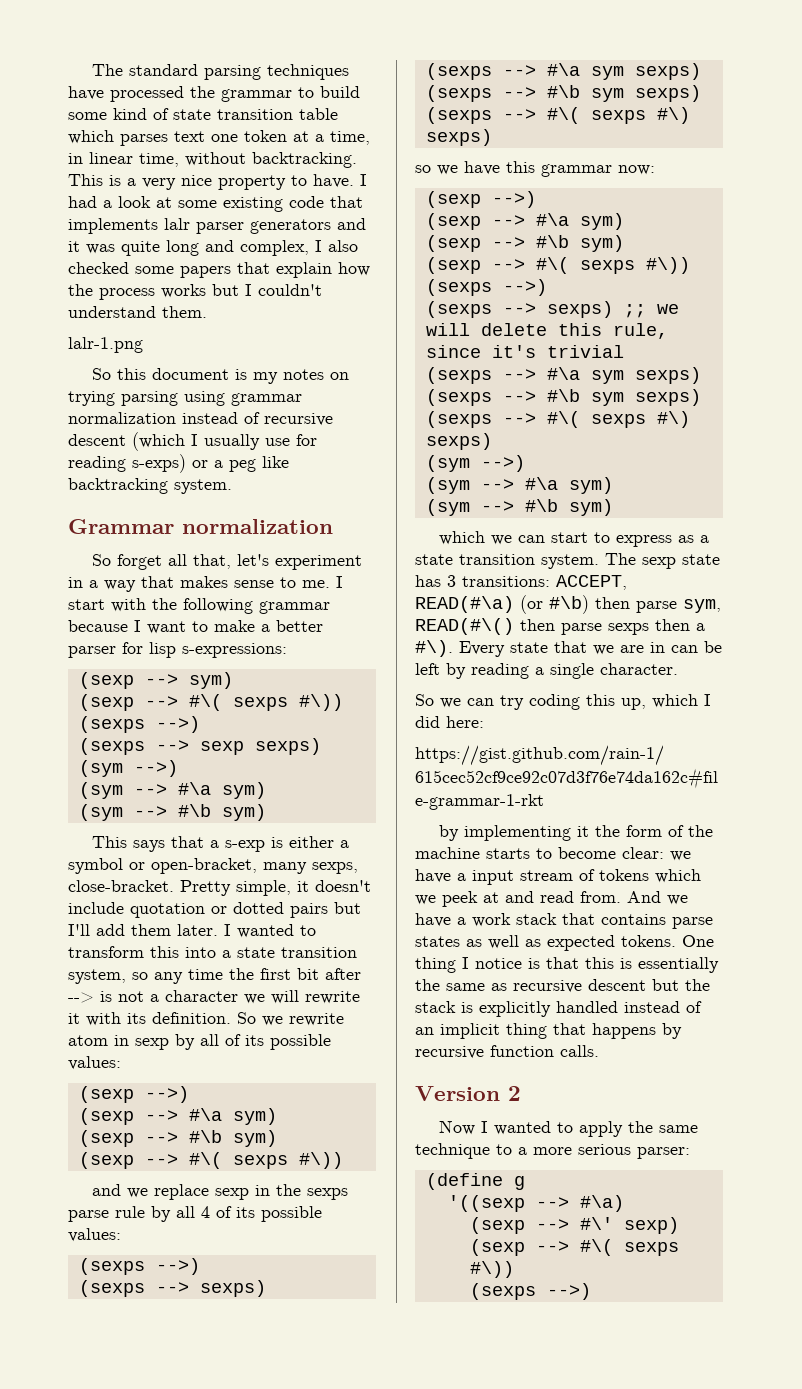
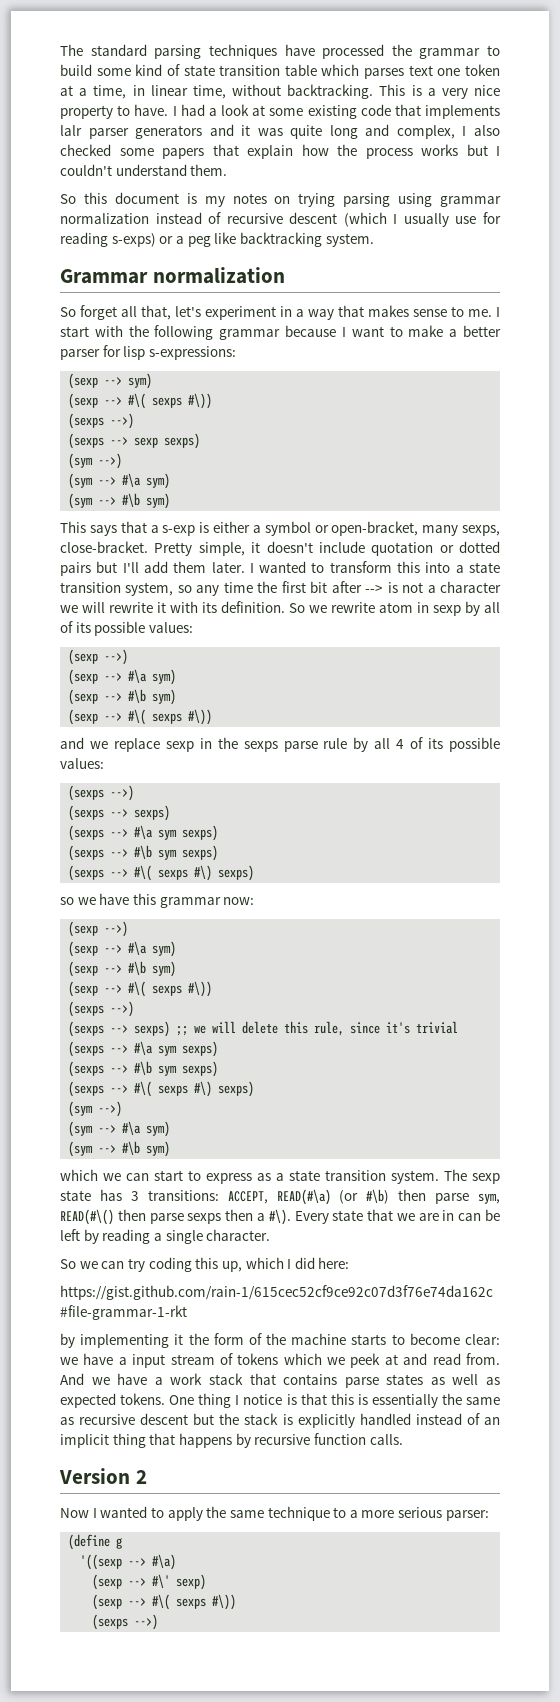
[68,337,143,353] // lalr-1.png -> (228, 170) none

